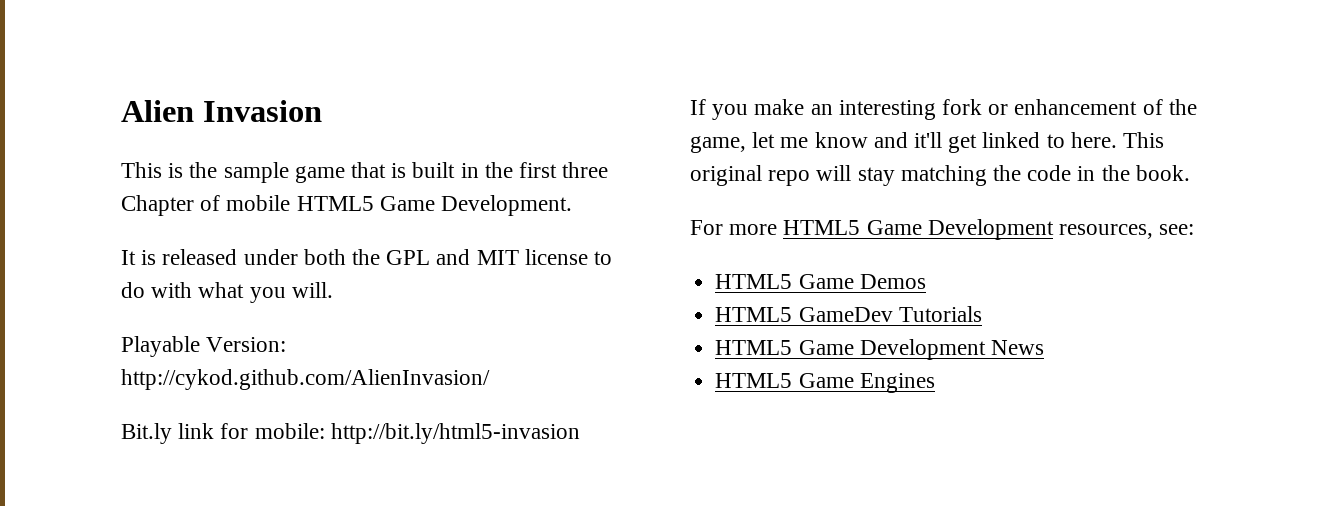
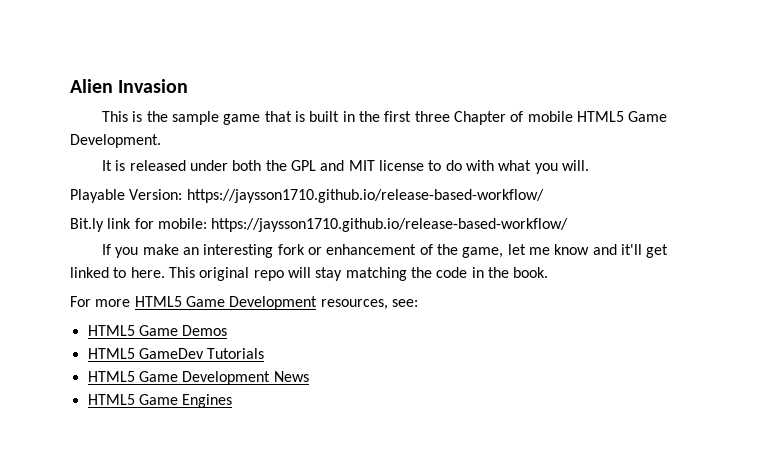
[121,369,490,390] http://cykod.github.com/AlienInvasion/ -> [186,189,544,203] https://jaysson1710.github.io/release-based-workflow/
[330,423,580,444] http://bit.ly/html5-invasion -> [211,218,569,232] https://jaysson1710.github.io/release-based-workflow/

